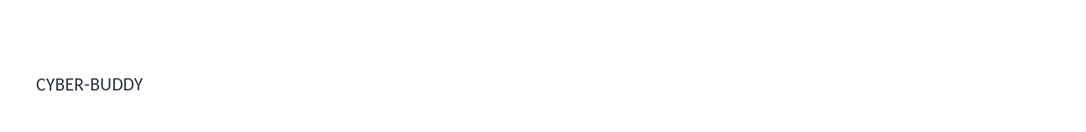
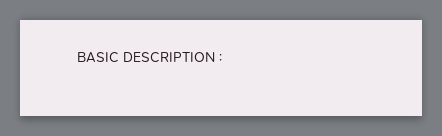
[36,78,144,91] CYBER-BUDDY -> [77,52,222,63] BASIC DESCRIPTION :

